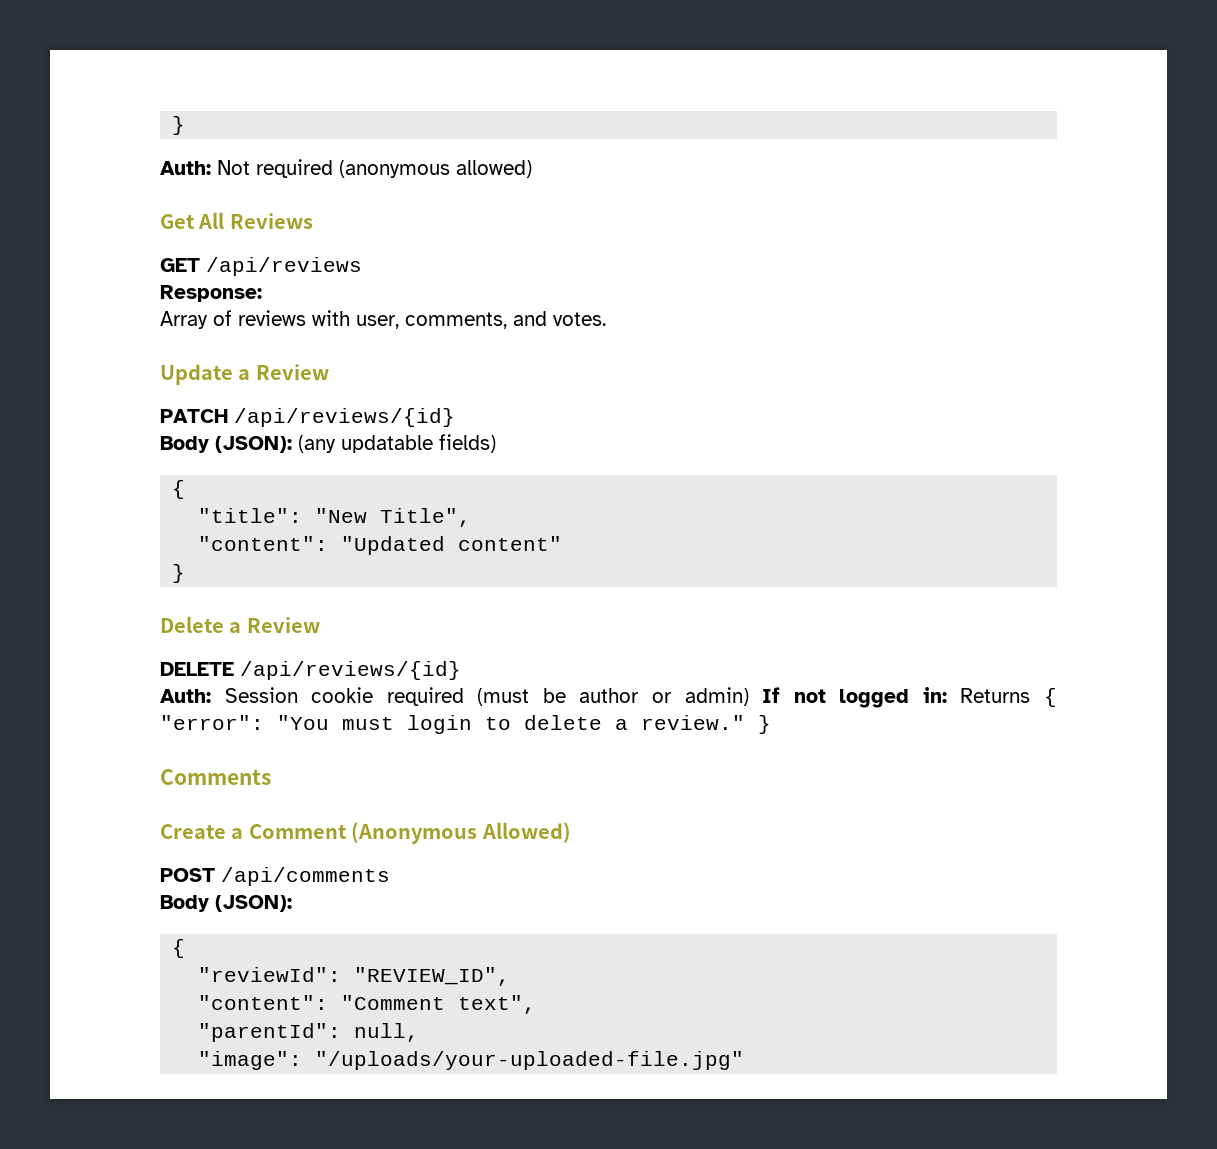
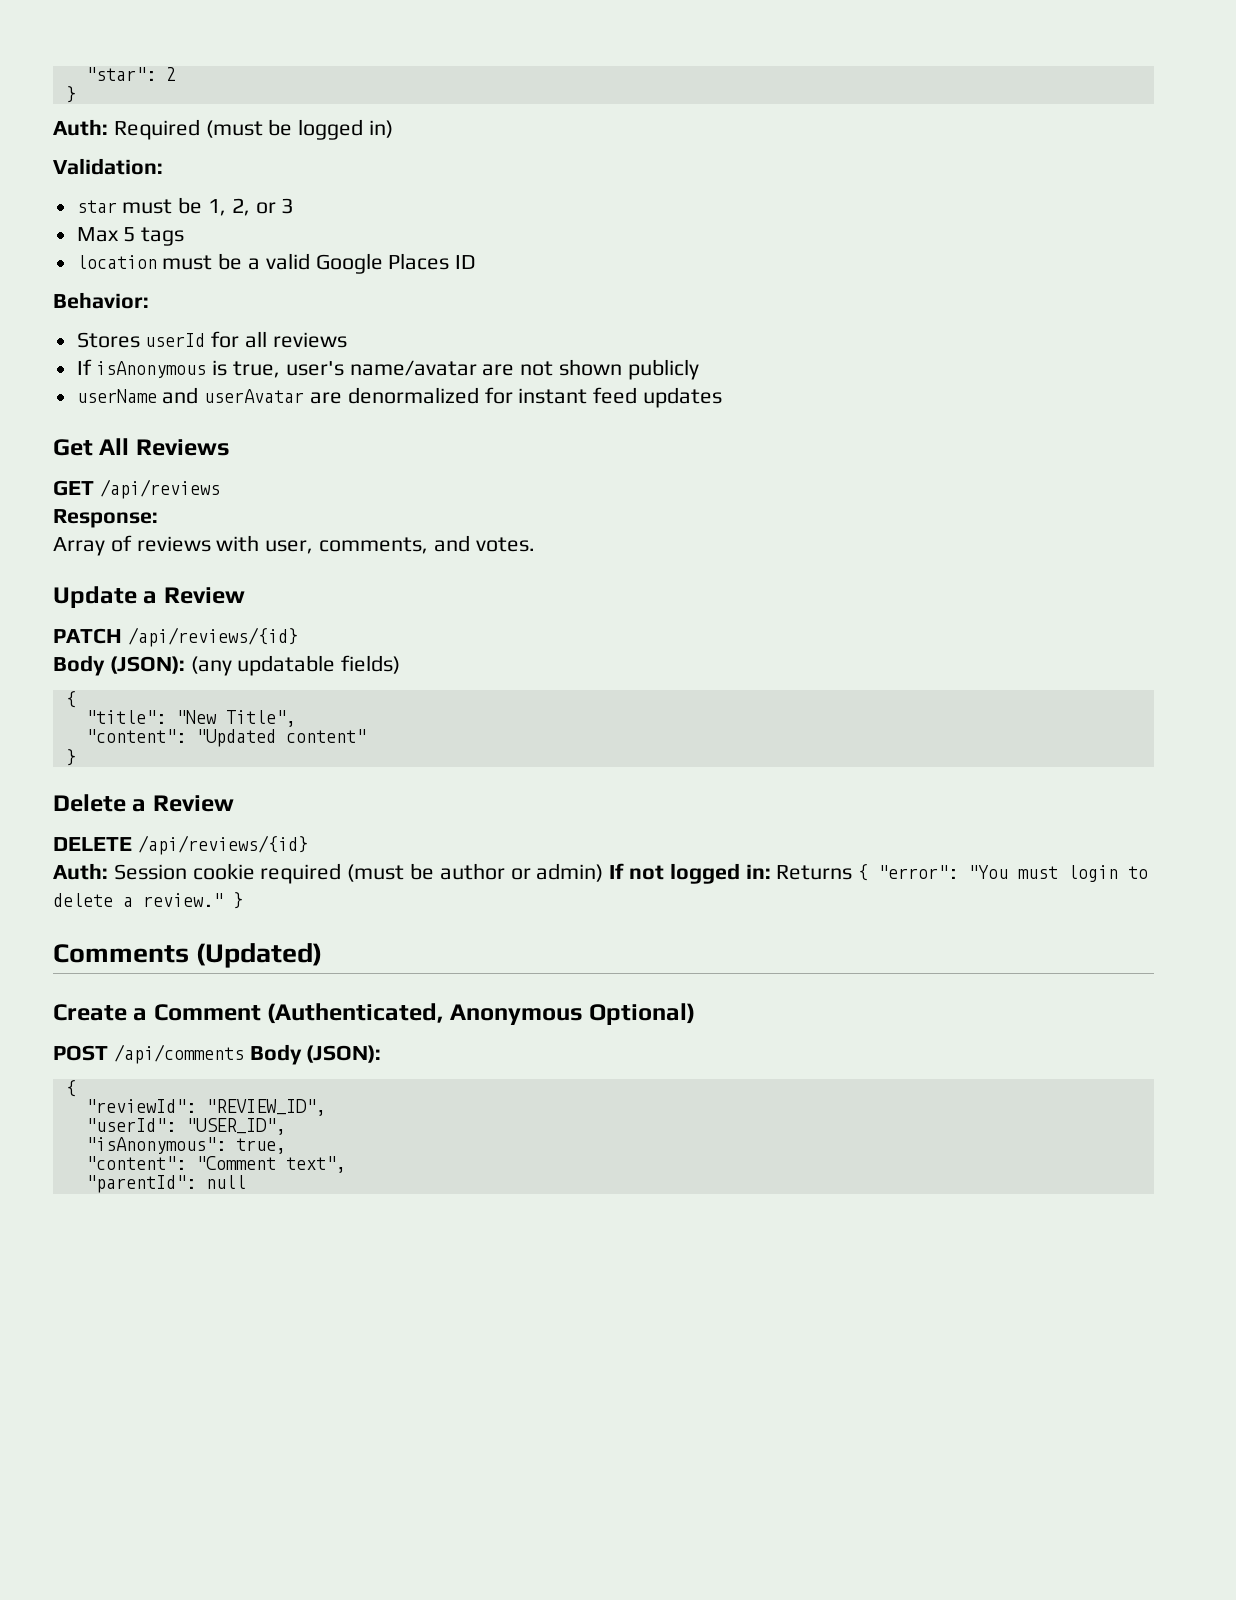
(172, 125) none -> [85,67,176,81] "star": 2 //
[217,159,532,178] Not required (anonymous allowed) -> [113,119,394,140] [53,158,163,175] [76,197,294,216] [76,227,185,246] [76,253,477,274] [53,292,149,309] [76,331,347,348] [76,359,699,380] [76,387,723,408] Required (must be logged in) // Validation: // star must be 1, 2, or 3 // Max 5 tags // location must be a valid Google Places ID // Behavior: // Stores userId for all reviews // If isAnonymous is true, user's name/avatar are not shown publicly // userName and userAvatar are denormalized for instant feed updates
(271, 777) none -> [196,943,323,968] (Updated)
[351,822,571,844] (Anonymous Allowed) -> [267,1003,696,1025] (Authenticated, Anonymous Optional)
(390, 876) // -> (244, 1054) none
(511, 976) none -> [85,1118,286,1135] [85,1137,286,1154] // "userId": "USER_ID", // "isAnonymous": true,
[354,1023,420,1042] [198,1051,745,1070] null, // "image": "/uploads/your-uploaded-file.jpg" -> [205,1175,246,1189] null

